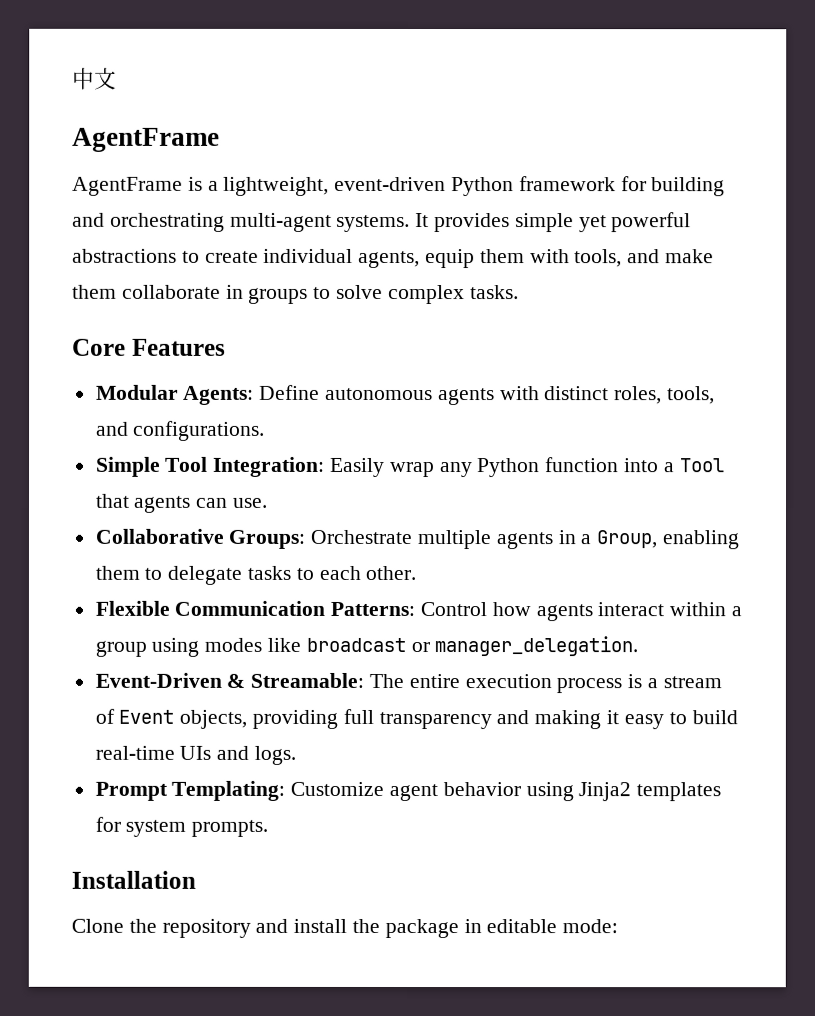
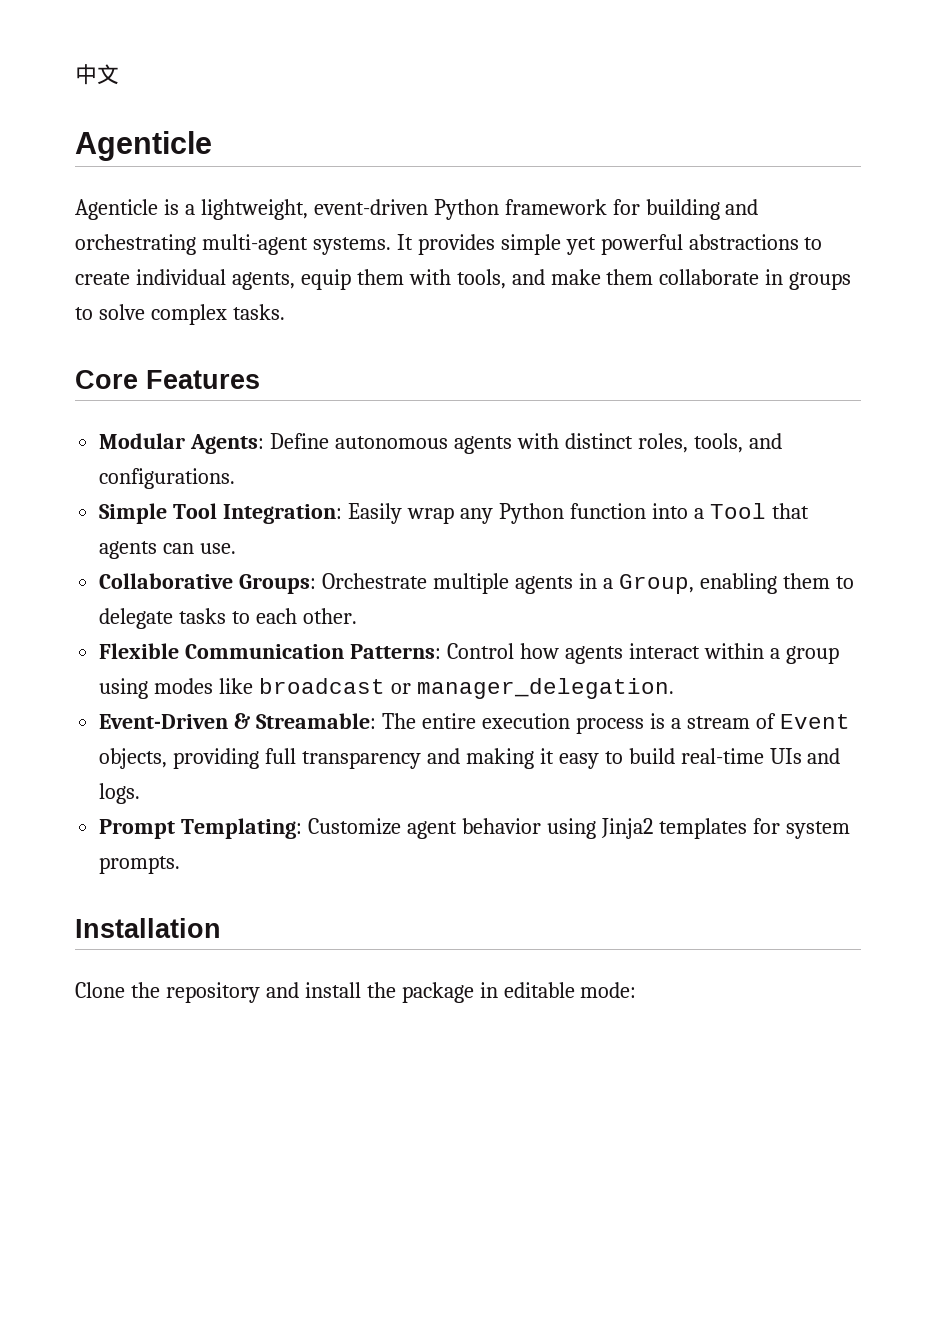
[72,127,220,152] [72,176,183,196] AgentFrame // AgentFrame -> [75,131,212,161] [75,199,158,220] Agenticle // Agenticle

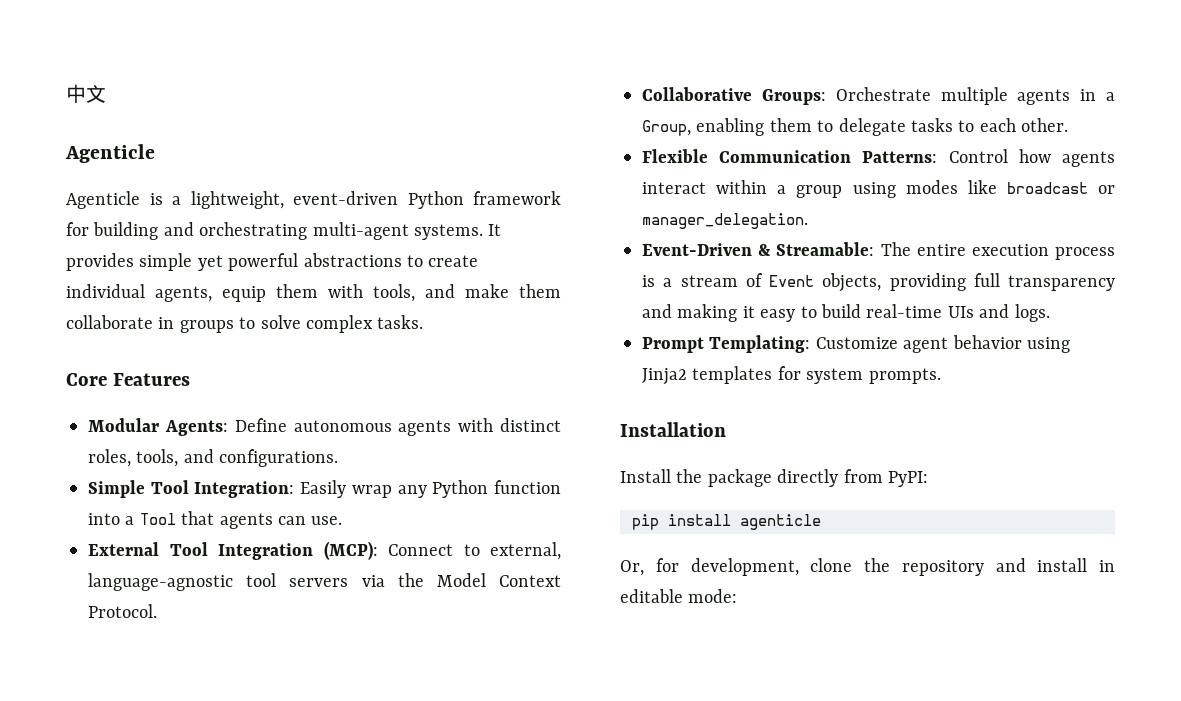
(237, 548) none -> [88,541,561,560] [88,573,562,591] [88,604,157,618] // External Tool Integration (MCP): Connect to external, language-agnostic tool servers via the Model Context Protocol.
[75,982,125,998] Clone -> [620,469,928,487] [632,514,821,530] [620,558,853,576] Install the package directly from PyPI: // pip install agenticle // Or, for development, clone
[366,982,474,1003] the package -> (1088, 565) none

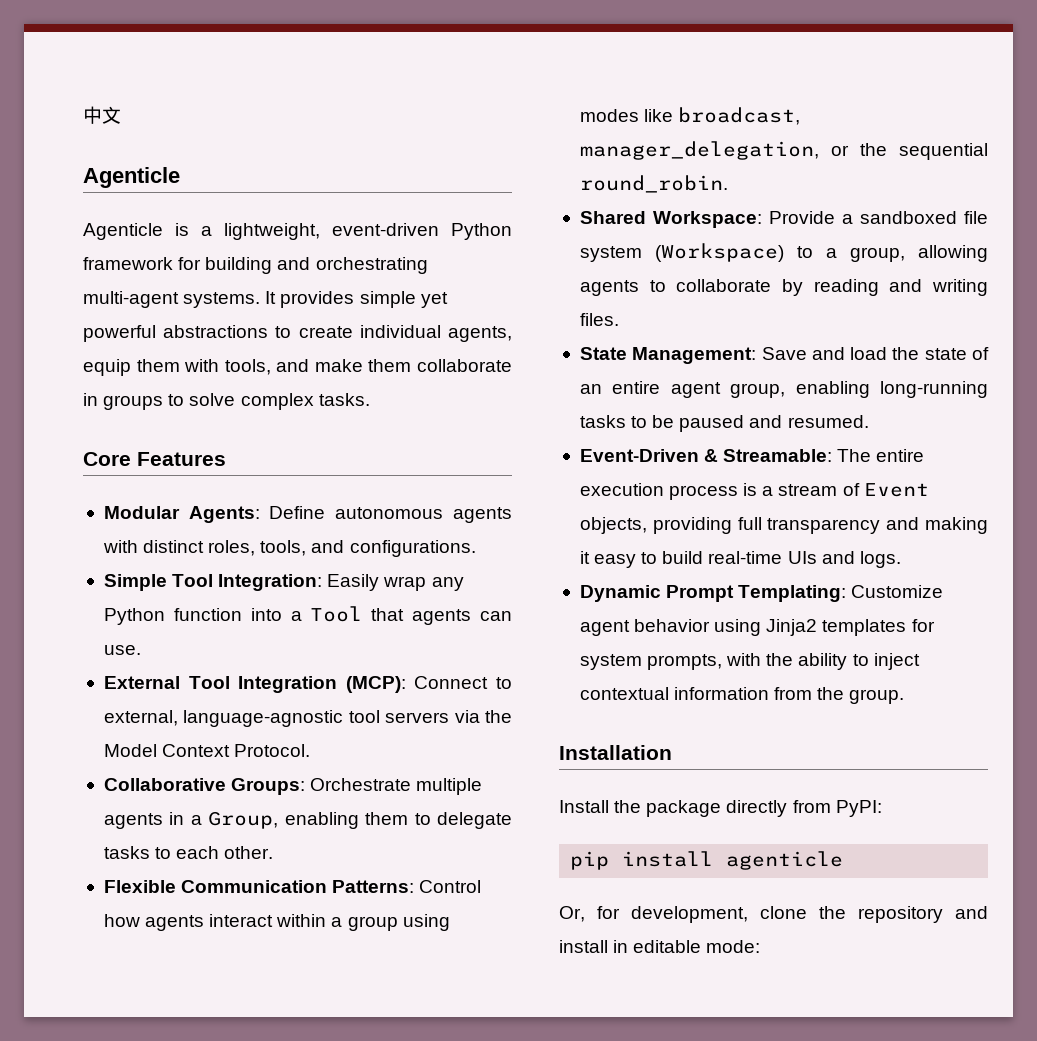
[1006,182,1115,194] [642,213,808,229] broadcast or manager_delegation. -> [678,107,801,125] [579,141,988,160] [579,175,728,193] [579,211,988,228] [579,243,988,262] [579,279,988,296] [579,313,619,326] [579,347,989,364] [579,381,988,398] [579,415,869,432] broadcast, manager_delegation, or the sequential round_robin. // Shared Workspace: Provide a sandboxed file system (Workspace) to a group, allowing agents to collaborate by reading and writing files. // State Management: Save and load the state of an entire agent group, enabling long-running tasks to be paused and resumed.
(1050, 313) none -> [579,585,661,602] Dynamic
[868,368,941,384] prompts. -> [647,653,920,670] [579,687,905,704] prompts, with the ability to inject contextual information from the group.

